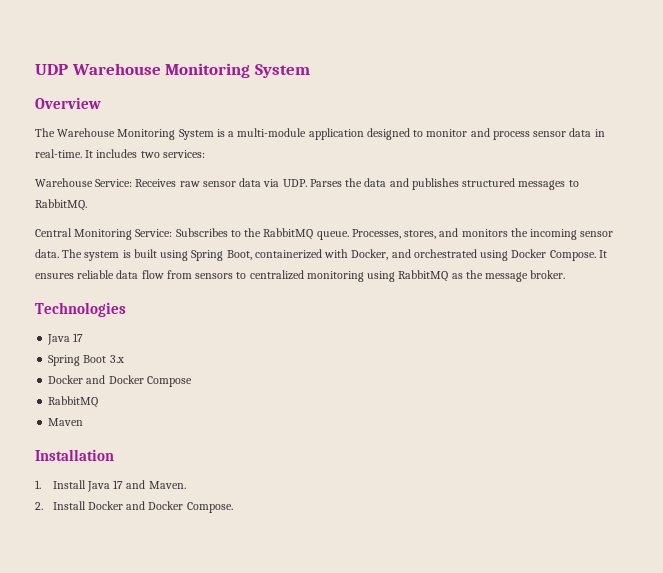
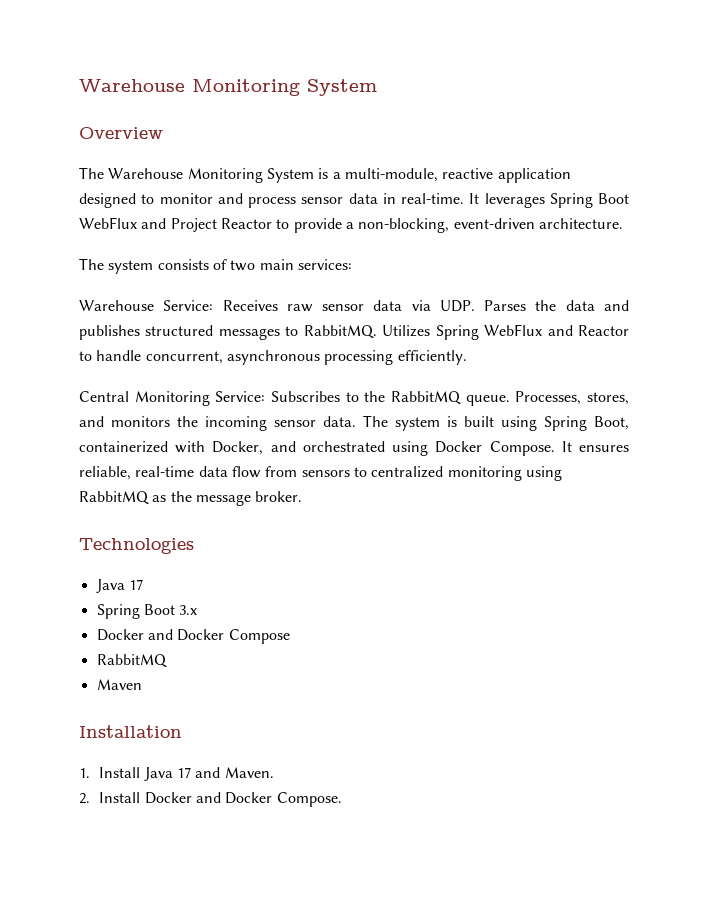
[35,64,68,75] UDP -> (79, 85) none
[237,128,307,137] multi-module -> [344,168,494,182] multi-module, reactive
[96,149,160,158] includes two -> [484,193,629,208] [79,217,623,233] [79,258,294,274] leverages Spring Boot WebFlux and Project Reactor to provide a non-blocking, event-driven architecture. // The system consists of two main
(87, 205) none -> [382,324,630,340] [79,350,467,365] Utilizes Spring WebFlux and Reactor to handle concurrent, asynchronous processing efficiently.
[77,270,115,279] reliable -> [79,466,195,480] reliable, real-time

